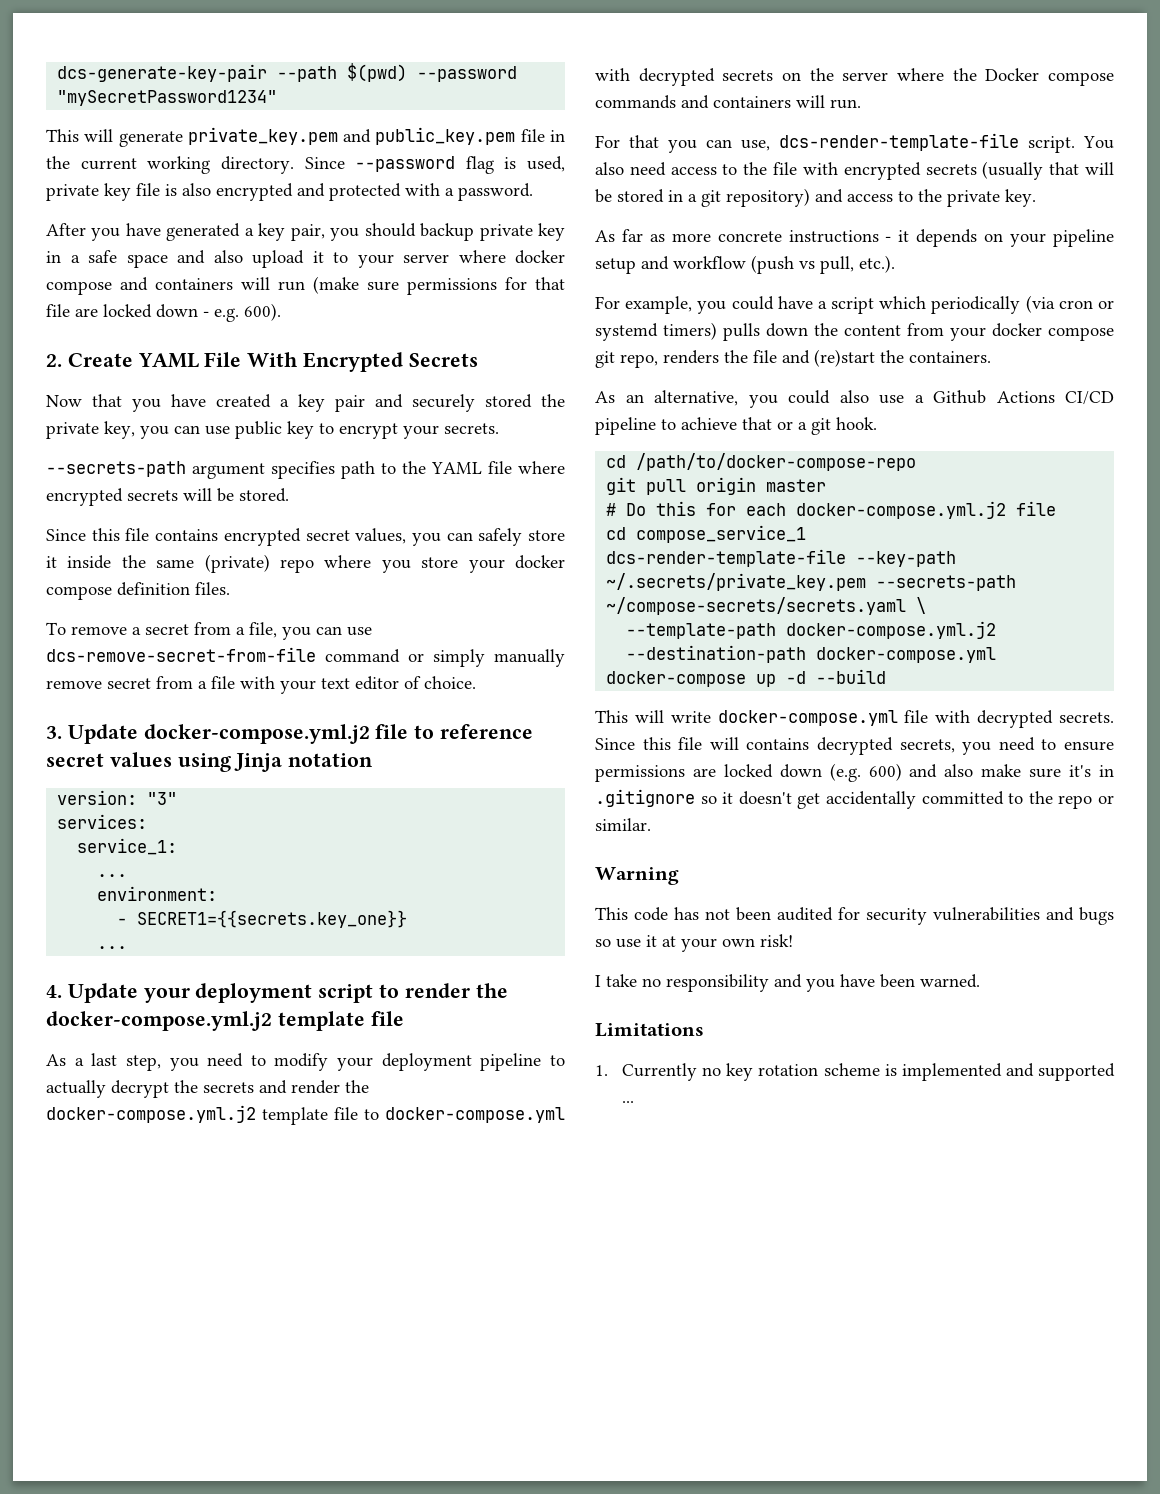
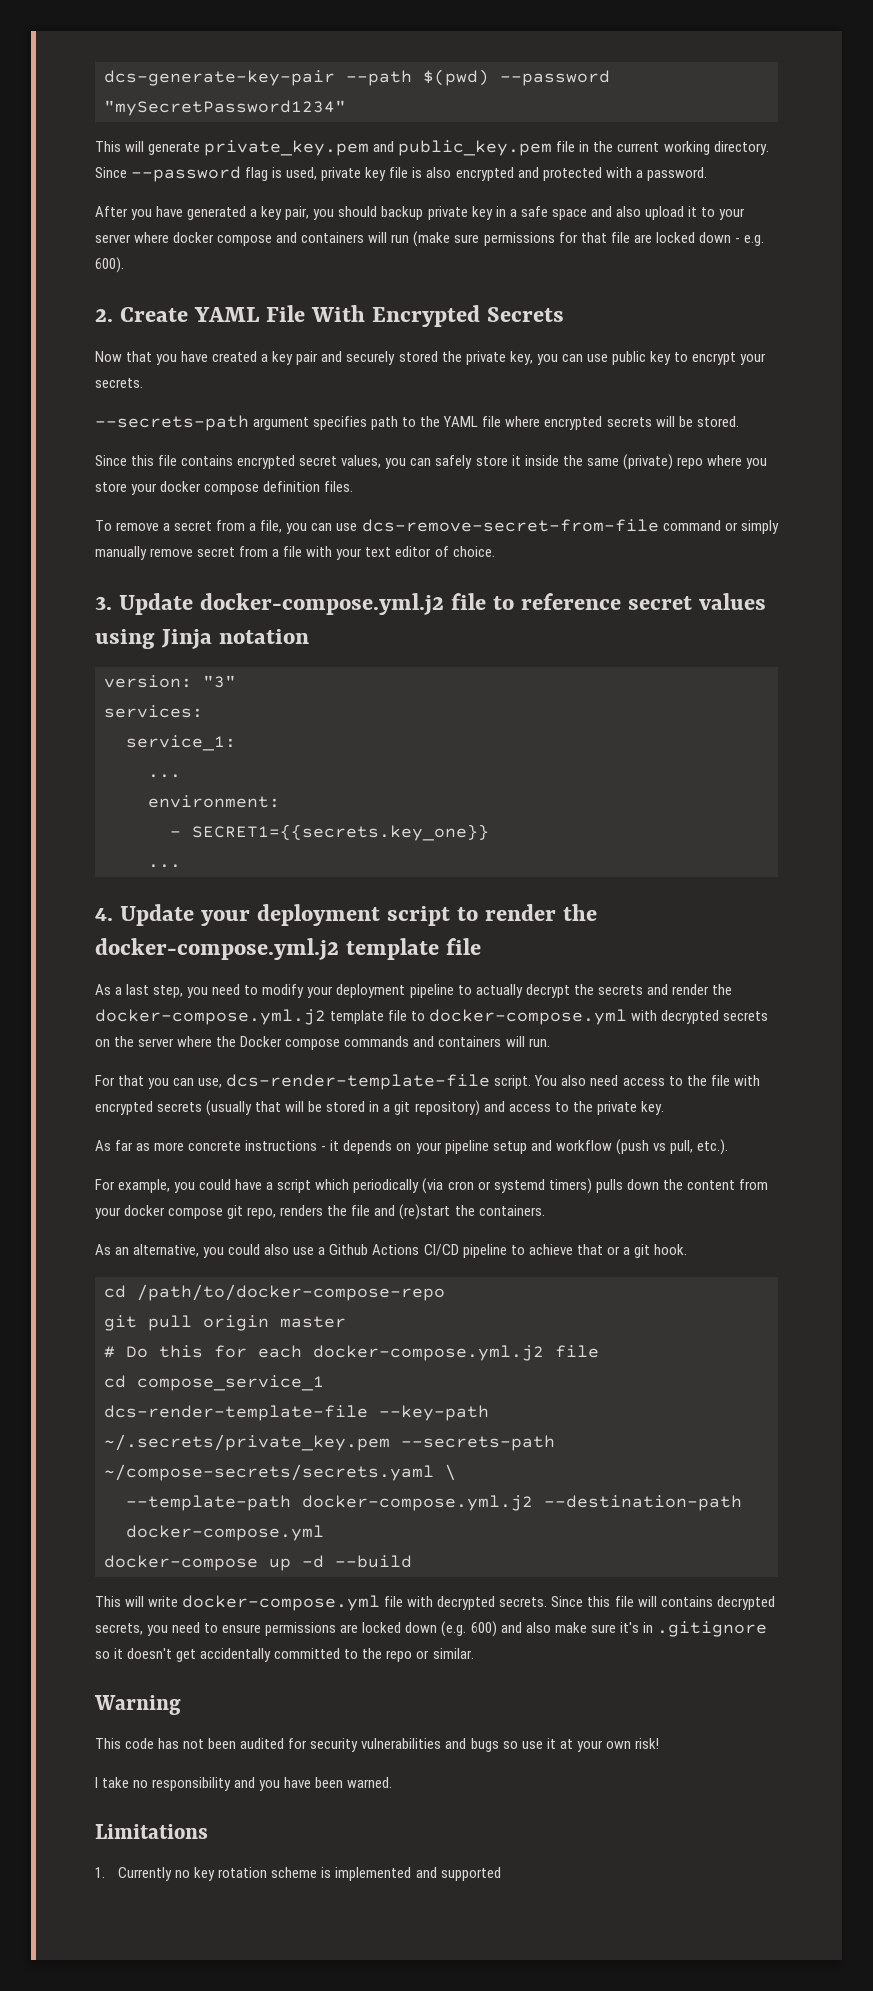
[622,1101,635,1103] ... -> (501, 1874) none

